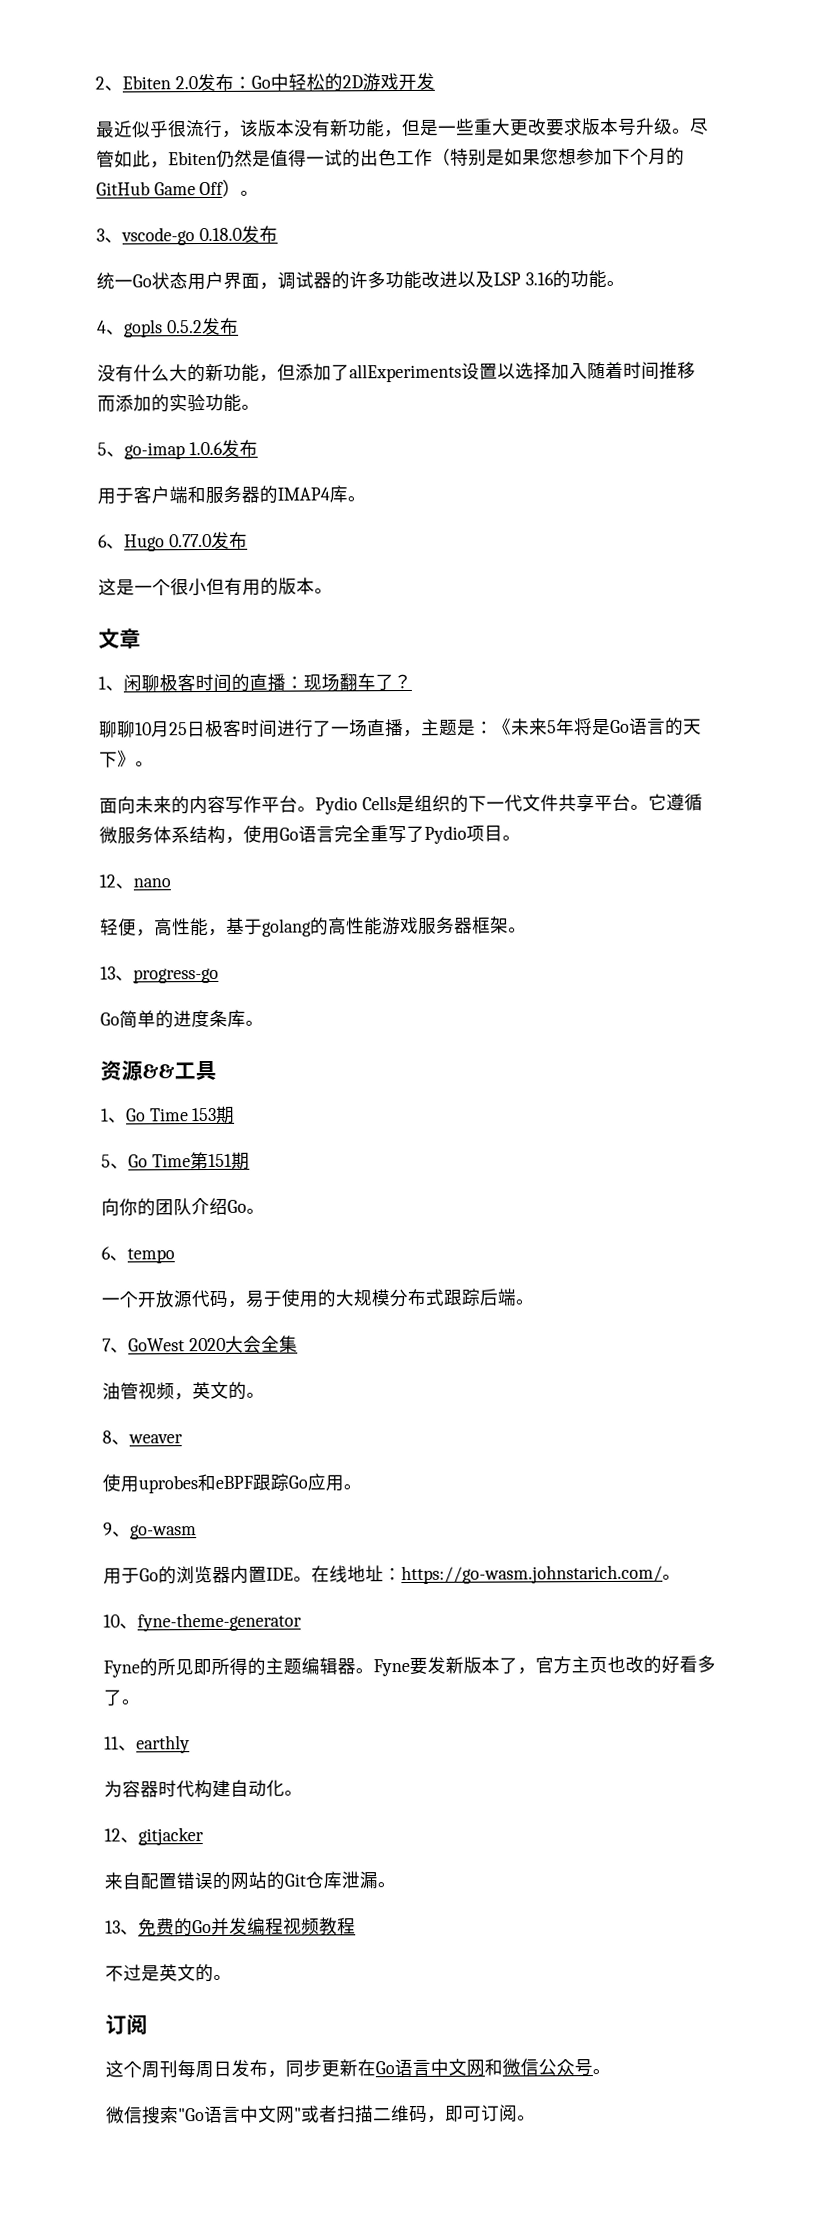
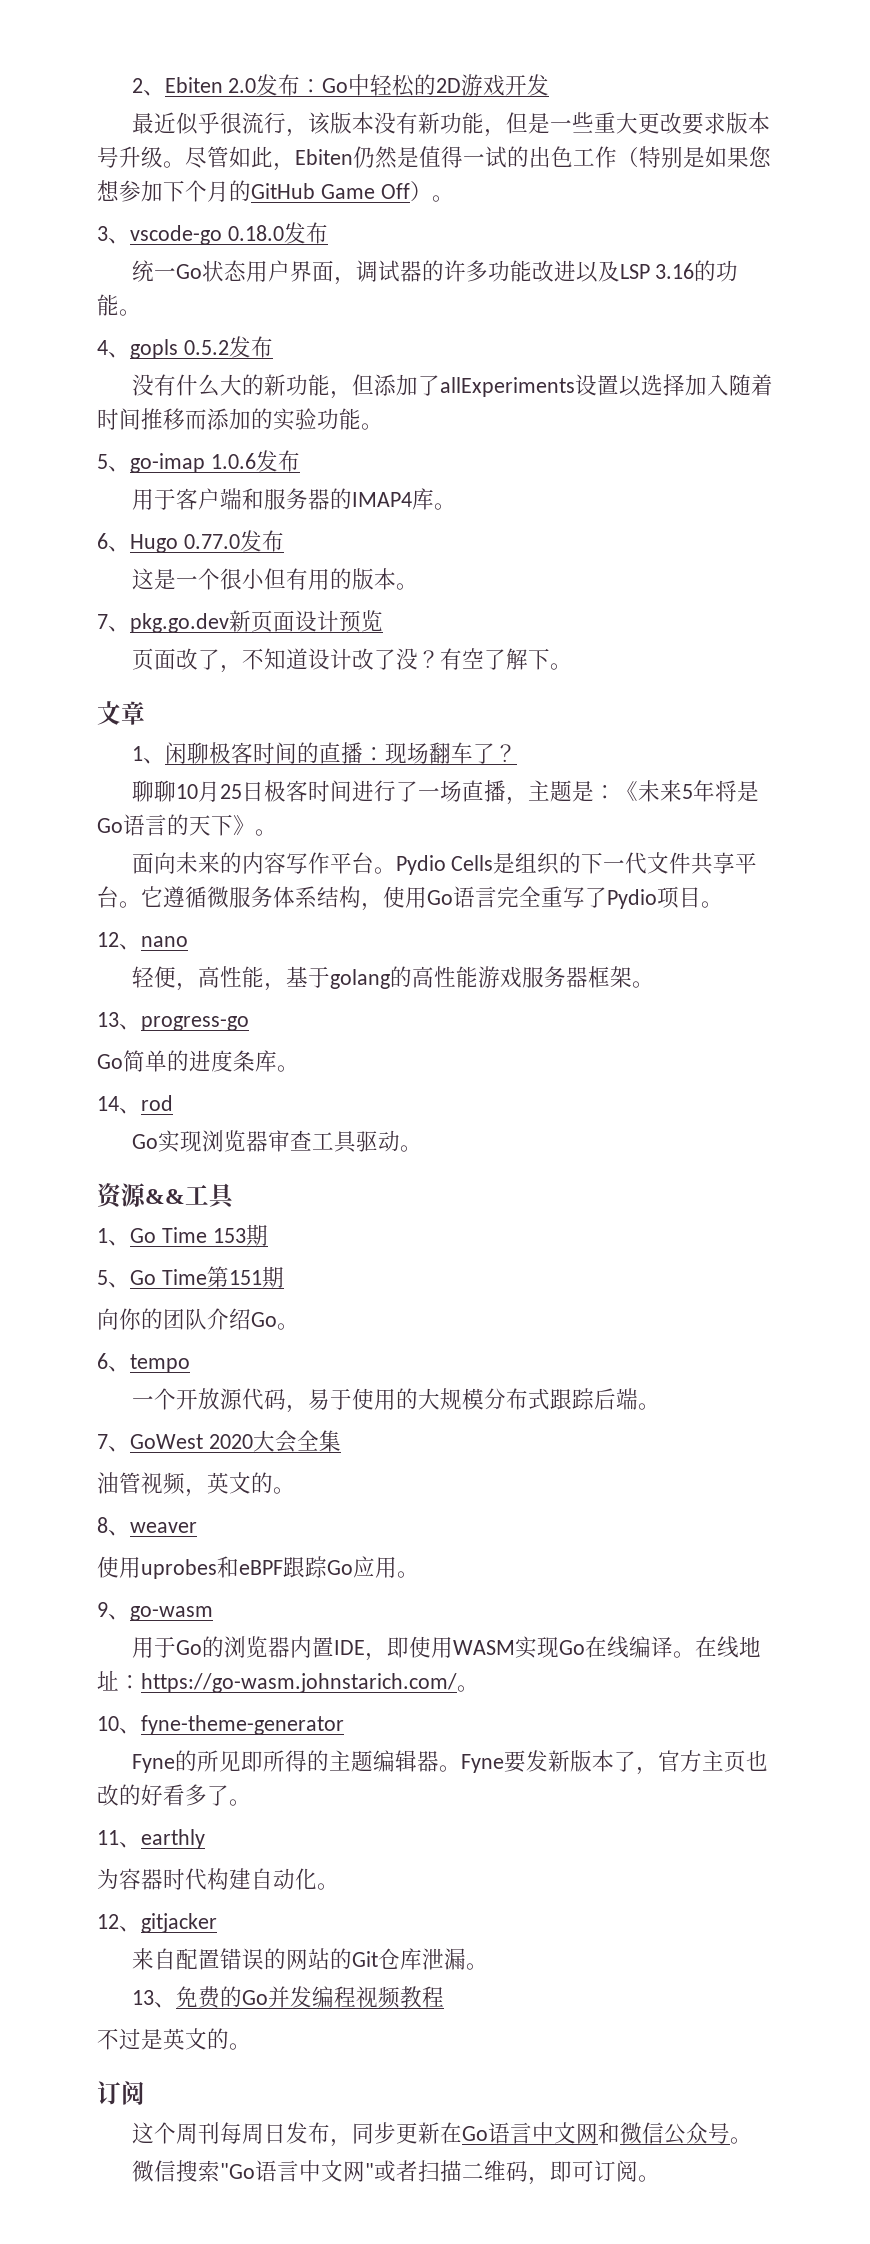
(333, 591) none -> [97,610,383,633] [131,648,572,673] // 7、pkg.go.dev新页面设计预览 // 页面改了，不知道设计改了没？有空了解下。
(264, 1023) none -> [97,1095,173,1114] [131,1130,422,1153] // 14、rod // Go实现浏览器审查工具驱动。
(294, 1574) none -> [364,1636,673,1661] ，即使用WASM实现Go在线编译

